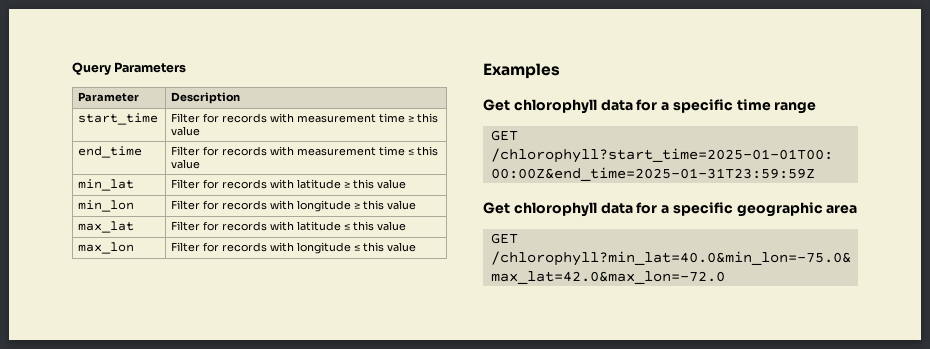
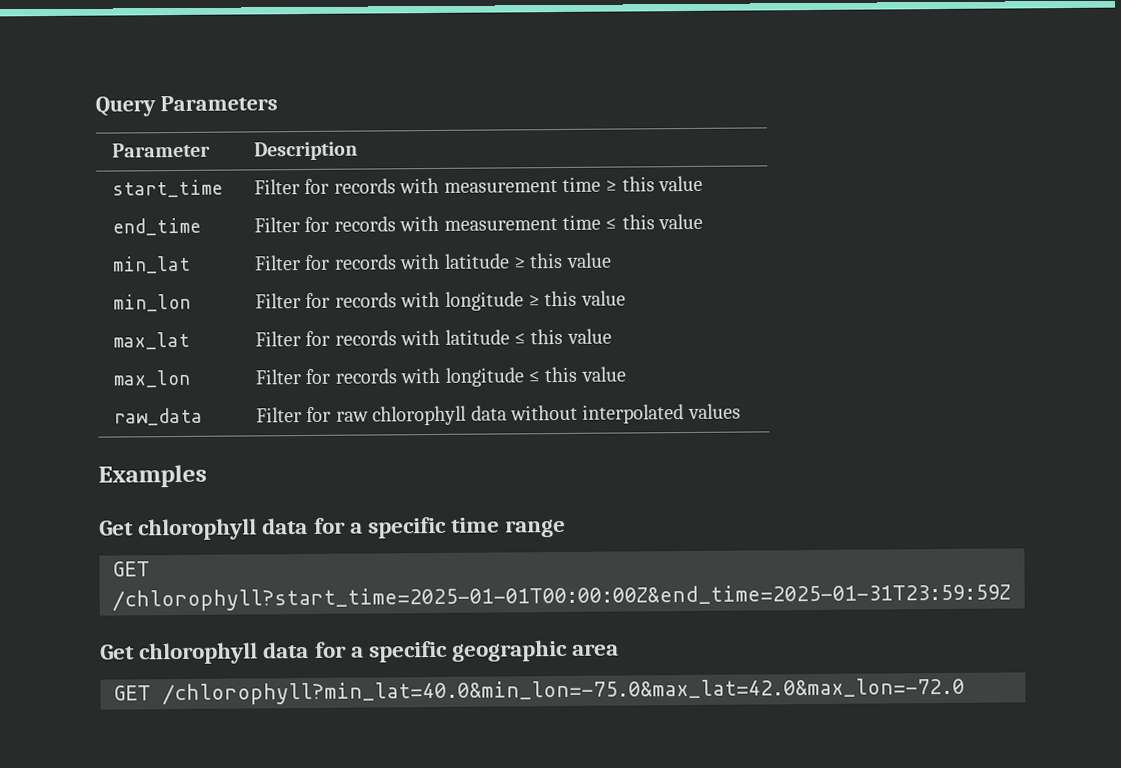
(417, 247) none -> [113,407,203,426] [255,403,741,426] // raw_data | Filter for raw chlorophyll data without interpolated values

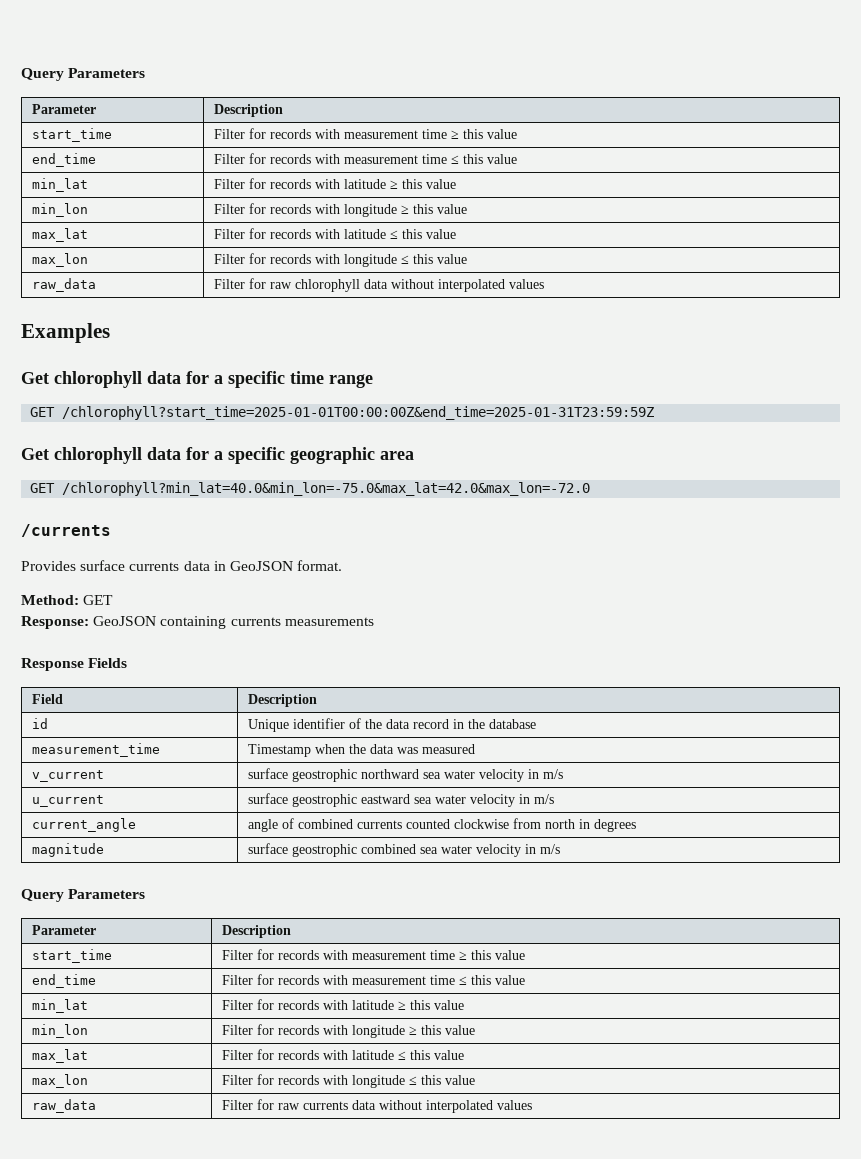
(966, 691) none -> [21,524,111,537] [21,560,343,571] [21,595,114,605] [21,616,374,629] [21,658,128,671] [31,694,63,704] [247,694,317,707] [31,718,48,729] [247,718,536,732] [31,743,160,757] [247,744,475,757] [31,770,104,782] [247,768,563,782] [31,795,104,807] [247,793,554,807] [31,818,136,832] [247,818,636,832] [31,843,104,857] [247,843,560,857] [21,889,146,902] [31,925,96,935] [221,925,291,938] [31,949,112,963] [221,949,525,960] [31,974,96,988] [221,974,525,985] [31,999,88,1013] [221,999,464,1010] [31,1024,88,1038] [221,1024,475,1038] [31,1049,88,1063] [221,1049,464,1060] [31,1074,88,1088] [221,1074,475,1088] [31,1099,96,1113] [221,1099,532,1113] // /currents // Provides surface currents data in GeoJSON format. // Method: GET // Response: GeoJSON containing currents measurements // Response Fields // Field | Description // id | Unique identifier of the data record in the database // measurement_time | Timestamp when the data was measured // v_current | surface geostrophic northward sea water velocity in m/s // u_current | surface geostrophic eastward sea water velocity in m/s // current_angle | angle of combined currents counted clockwise from north in degrees // magnitude | surface geostrophic combined sea water velocity in m/s // Query Parameters // Parameter | Description // start_time | Filter for records with measurement time ≥ this value // end_time | Filter for records with measurement time ≤ this value // min_lat | Filter for records with latitude ≥ this value // min_lon | Filter for records with longitude ≥ this value // max_lat | Filter for records with latitude ≤ this value // max_lon | Filter for records with longitude ≤ this value // raw_data | Filter for raw currents data without interpolated values

